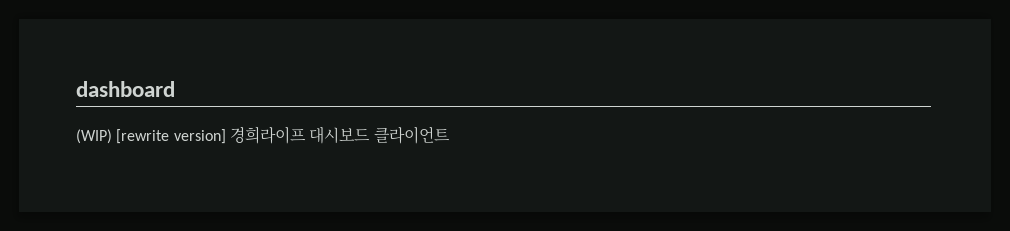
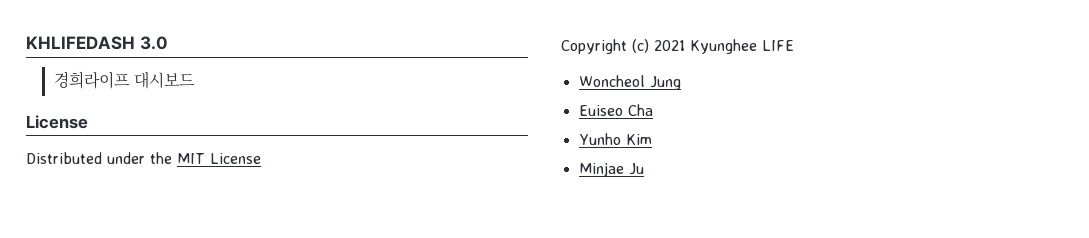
[76,81,175,97] [76,126,450,144] dashboard // (WIP) [rewrite version] 경희라이프 대시보드 클라이언트 -> [26,36,168,50] [53,71,195,89] [26,115,88,129] [26,152,261,164] [561,39,794,54] [578,75,681,90] [578,104,653,116] [578,133,652,145] [578,162,644,177] KHLIFEDASH 3.0 // 경희라이프 대시보드 // License // Distributed under the MIT License // Copyright (c) 2021 Kyunghee LIFE // Woncheol Jung // Euiseo Cha // Yunho Kim // Minjae Ju

